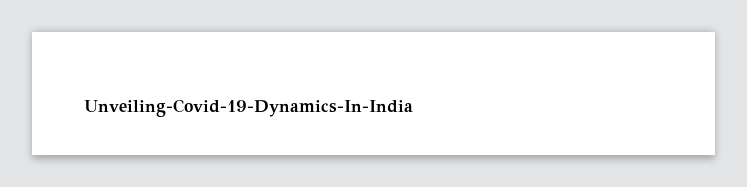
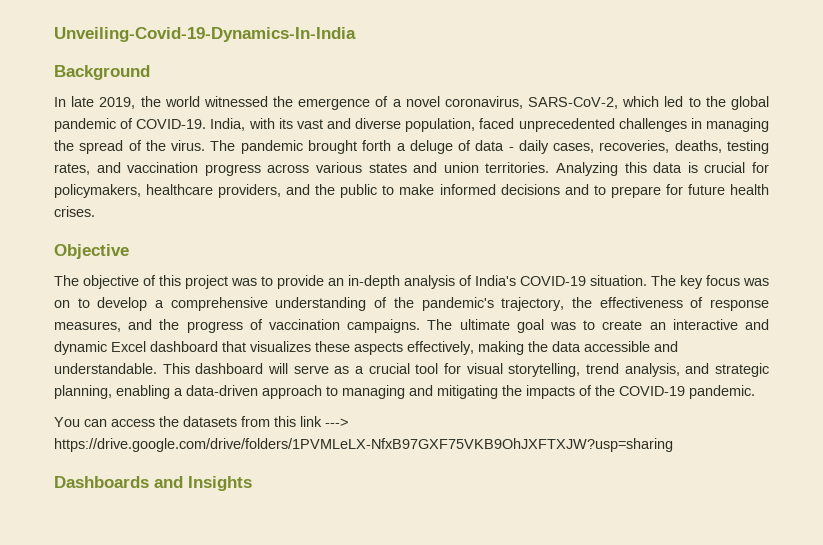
(413, 108) none -> [54,65,150,80] [54,96,769,110] [54,118,769,132] [54,140,769,154] [54,162,770,176] [54,184,770,198] [54,206,95,217] [54,244,129,259] [54,275,769,289] [54,297,770,311] [54,319,770,333] [54,341,678,355] [54,363,769,377] [54,385,755,399] [54,416,348,427] [54,438,673,452] [54,476,252,491] // Background // In late 2019, the world witnessed the emergence of a novel coronavirus, SARS-CoV-2, which led to the global pandemic of COVID-19. India, with its vast and diverse population, faced unprecedented challenges in managing the spread of the virus. The pandemic brought forth a deluge of data - daily cases, recoveries, deaths, testing rates, and vaccination progress across various states and union territories. Analyzing this data is crucial for policymakers, healthcare providers, and the public to make informed decisions and to prepare for future health crises. // Objective // The objective of this project was to provide an in-depth analysis of India's COVID-19 situation. The key focus was on to develop a comprehensive understanding of the pandemic's trajectory, the effectiveness of response measures, and the progress of vaccination campaigns. The ultimate goal was to create an interactive and dynamic Excel dashboard that visualizes these aspects effectively, making the data accessible and understandable. This dashboard will serve as a crucial tool for visual storytelling, trend analysis, and strategic planning, enabling a data-driven approach to managing and mitigating the impacts of the COVID-19 pandemic. // You can access the datasets from this link ---> https://drive.google.com/drive/folders/1PVMLeLX-NfxB97GXF75VKB9OhJXFTXJW?usp=sharing // Dashboards and Insights

